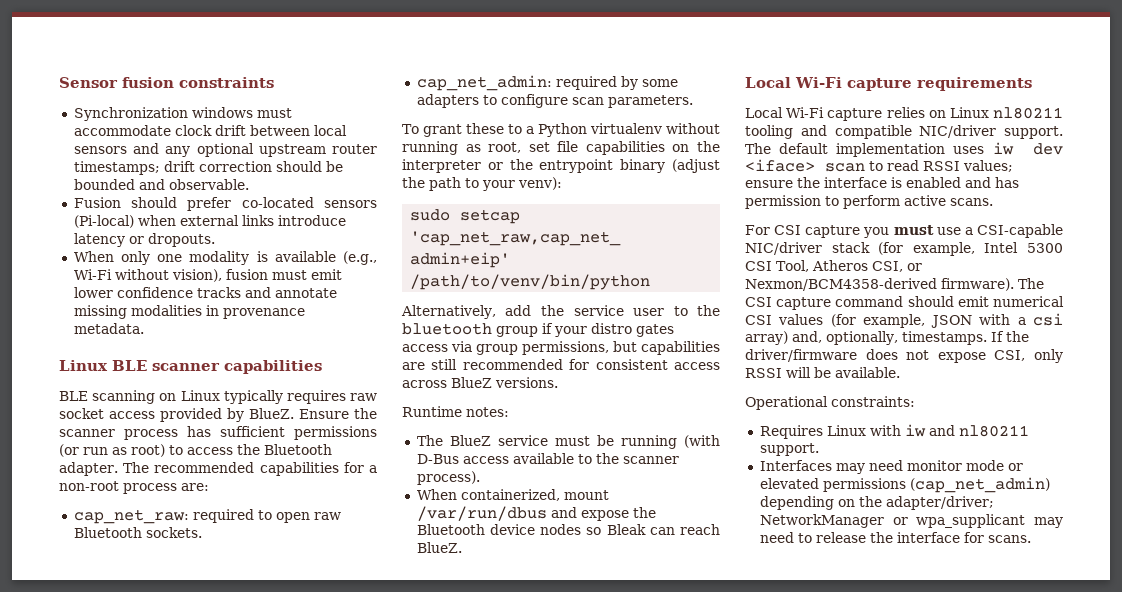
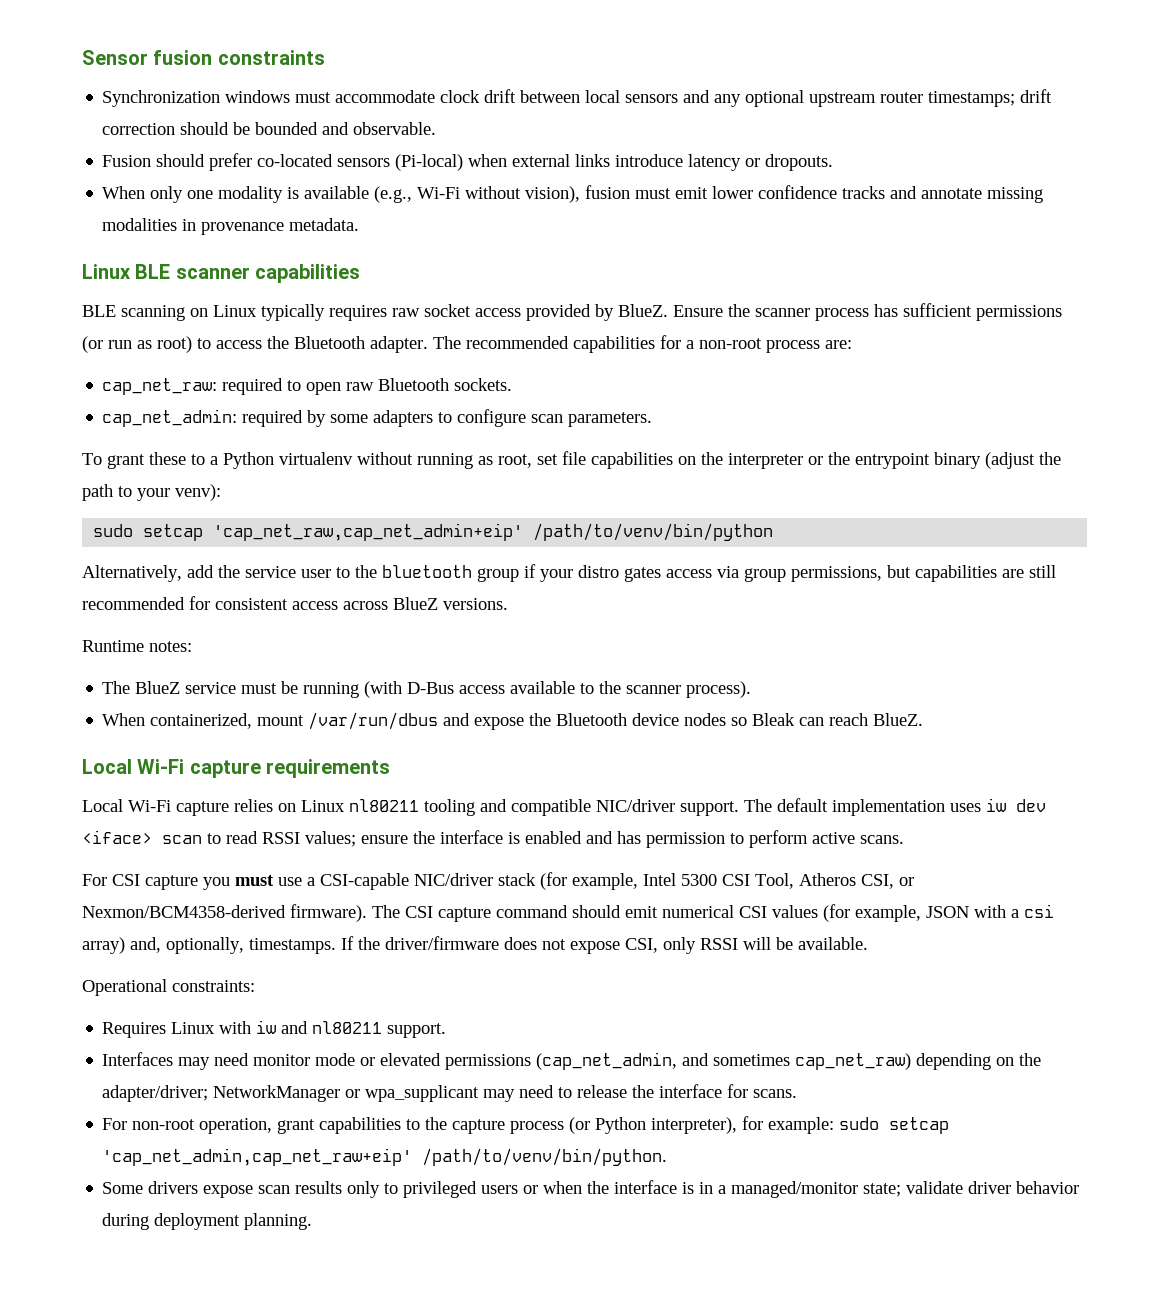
[909,477,1050,493] (cap_net_admin) -> [536,1052,912,1070] (cap_net_admin, and sometimes cap_net_raw)
(1031, 539) none -> [102,1116,950,1134] [102,1148,668,1166] [102,1180,1080,1198] [102,1213,313,1230] // For non-root operation, grant capabilities to the capture process (or Python interpreter), for example: sudo setcap 'cap_net_admin,cap_net_raw+eip' /path/to/venv/bin/python. // Some drivers expose scan results only to privileged users or when the interface is in a managed/monitor state; validate driver behavior during deployment planning.

